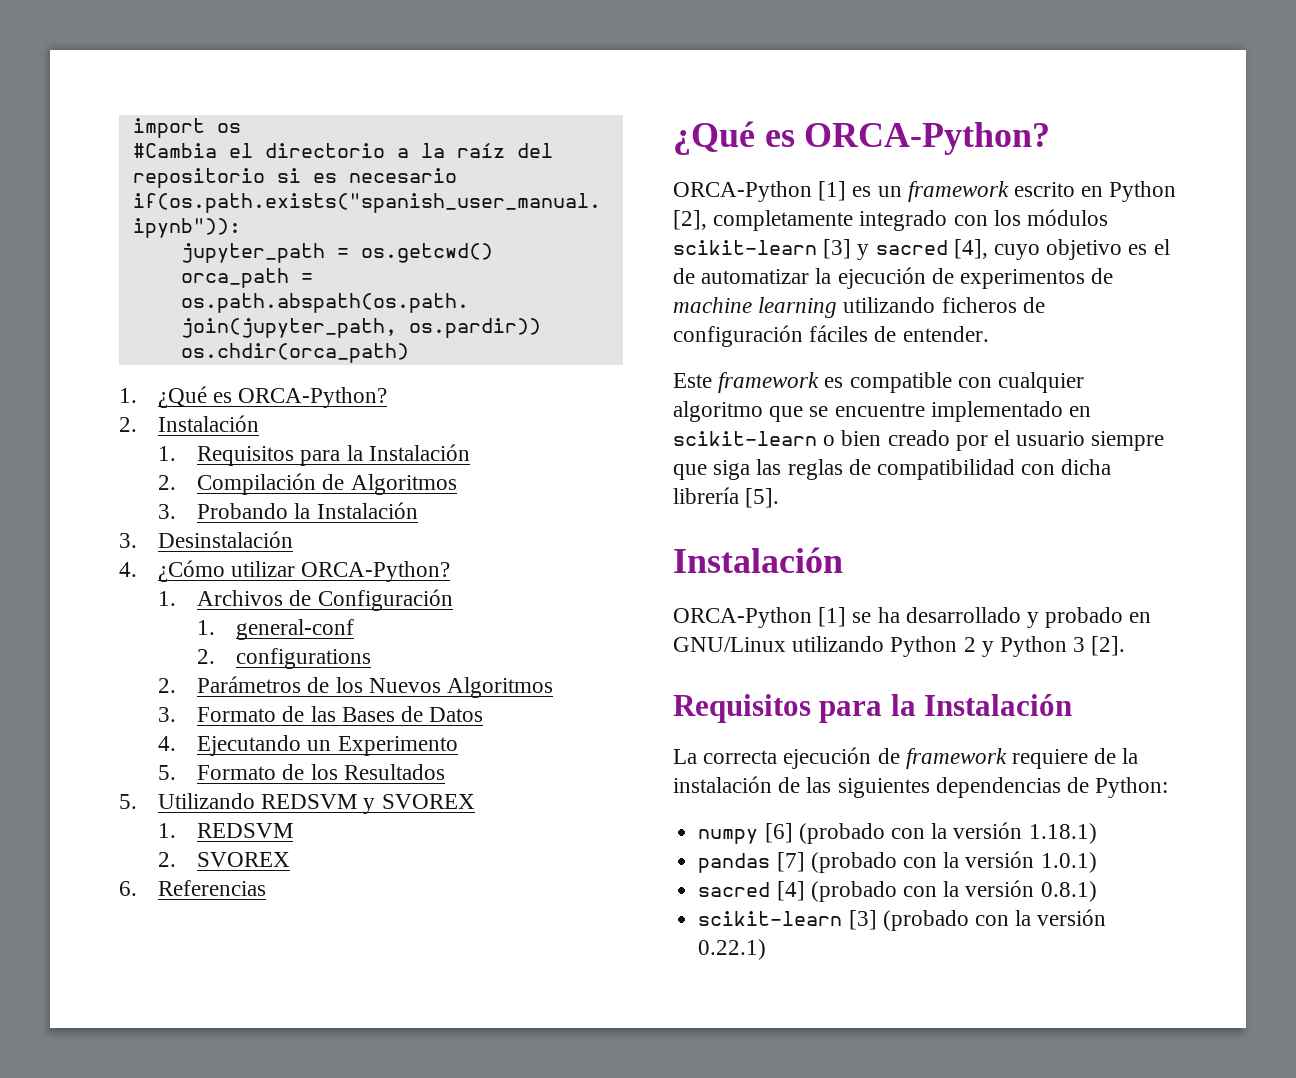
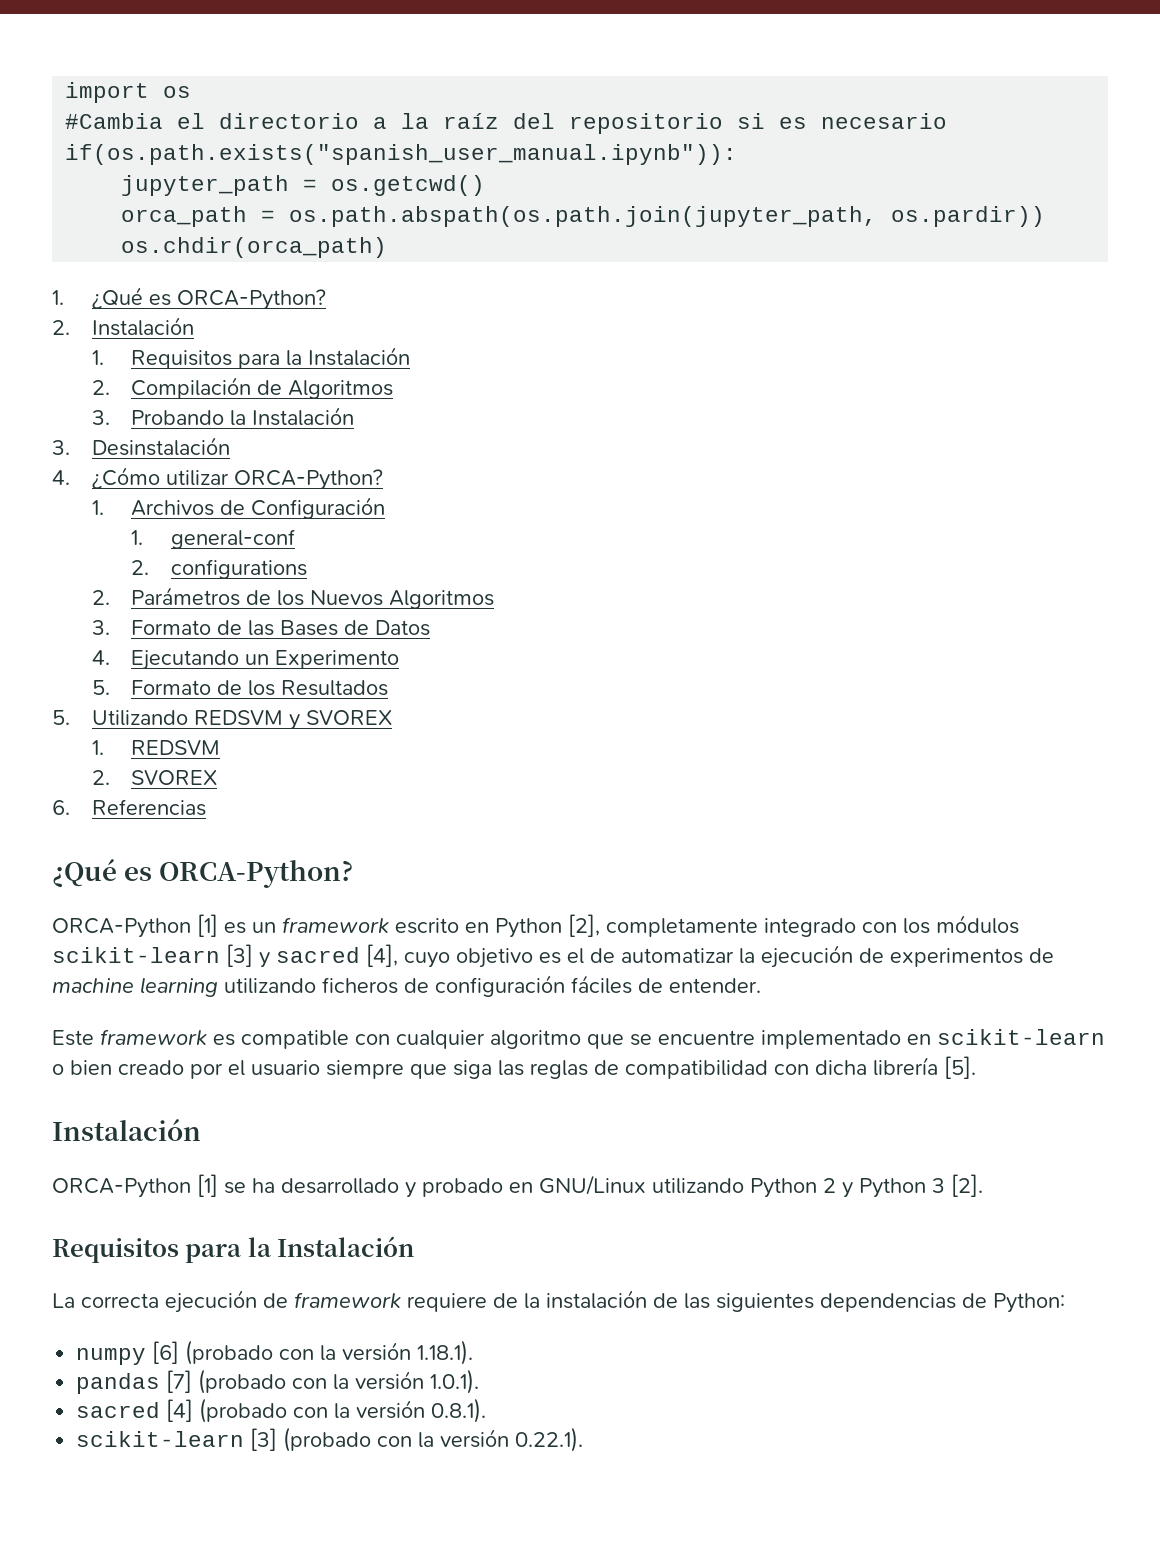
[1028,823,1097,844] 1.18.1) -> [417,1340,474,1365] 1.18.1).
[1040,852,1097,873] 1.0.1) -> [430,1369,480,1394] 1.0.1).
[1040,881,1097,902] 0.8.1) -> [431,1398,487,1423] 0.8.1).
[698,939,767,960] 0.22.1) -> [515,1427,584,1452] 0.22.1).

